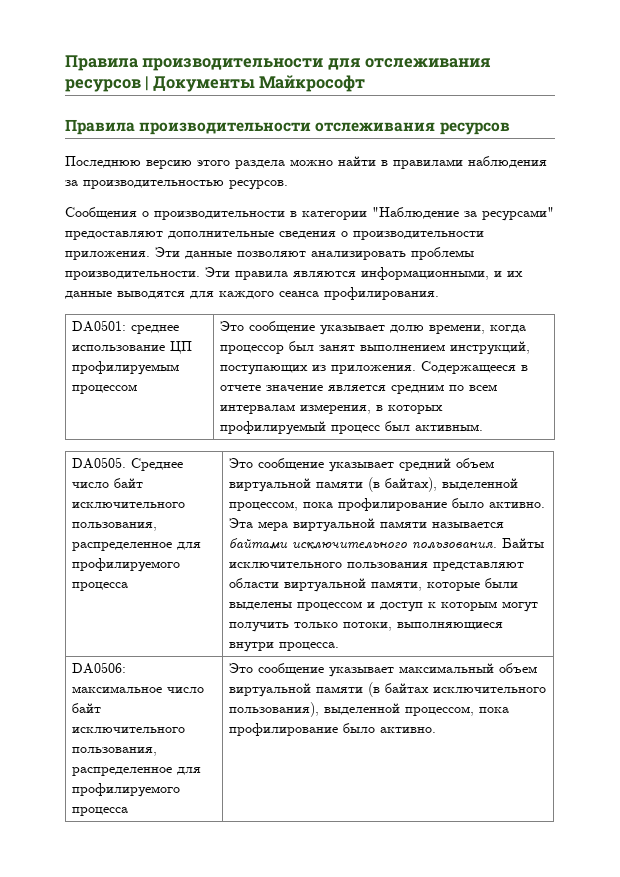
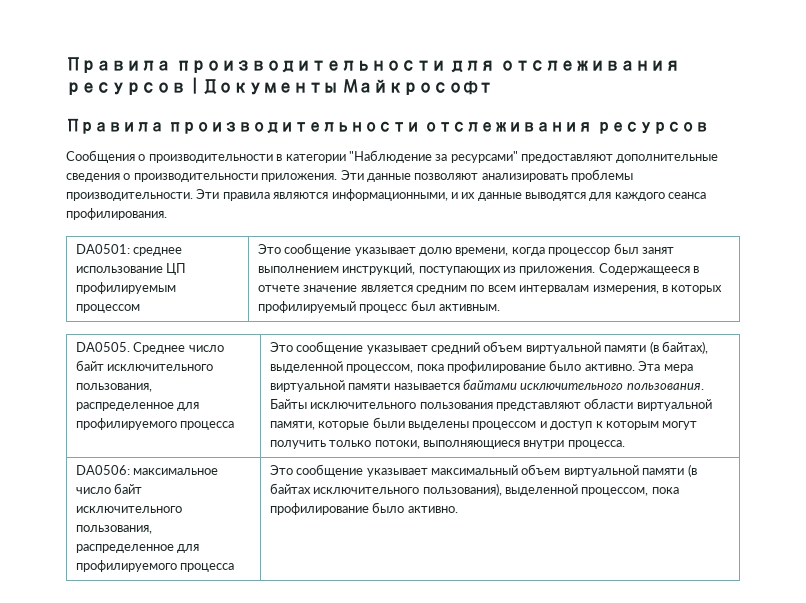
[65,156,547,169] [65,180,288,190] // Последнюю версию этого раздела можно найти в правилами наблюдения за производительностью ресурсов. -> (709, 127) none

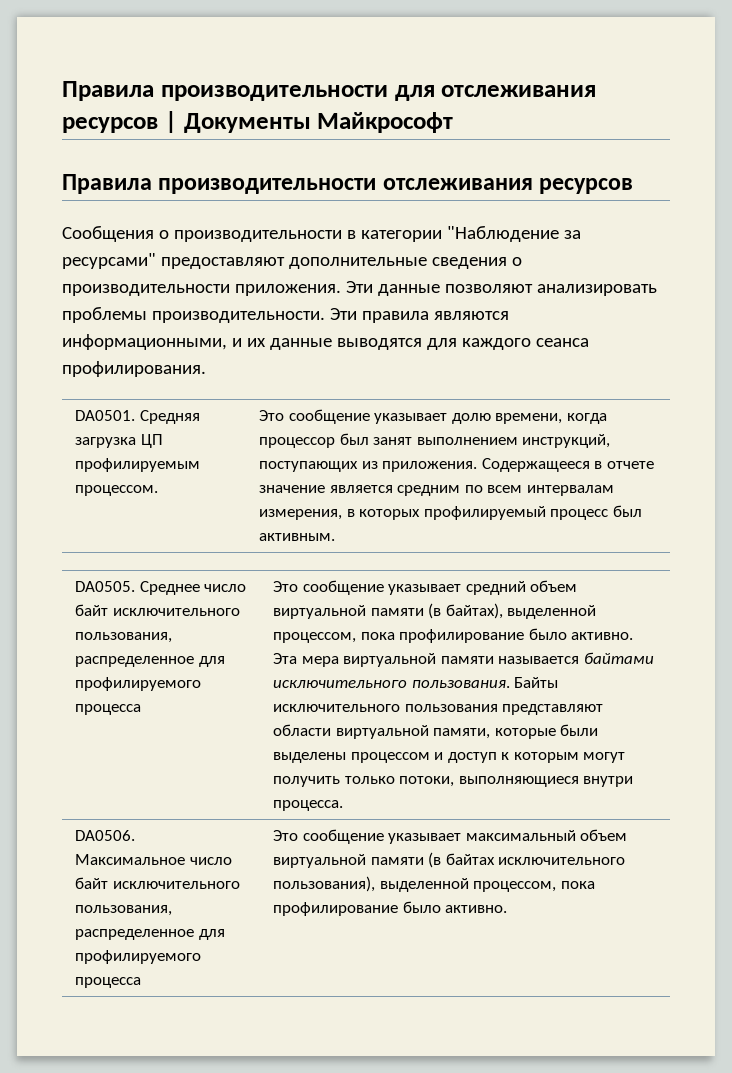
[75,244,183,256] [75,266,163,273] DA0501: среднее использование -> [75,410,200,424] [75,437,137,448] DA0501. Средняя загрузка
[75,304,140,313] процессом -> [75,485,159,496] процессом.
[75,465,219,475] DA0506: максимальное -> [75,830,136,841] [75,854,186,865] DA0506. Максимальное

